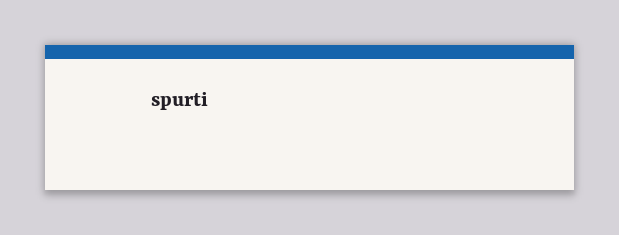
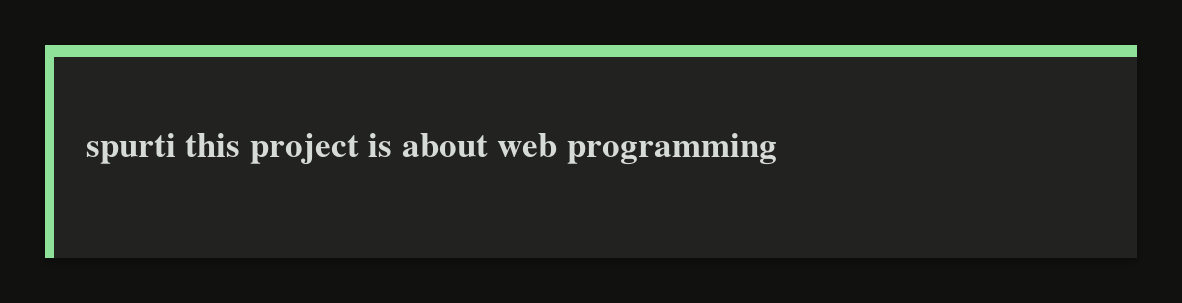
(208, 101) none -> [185,133,777,165] this project is about web programming

